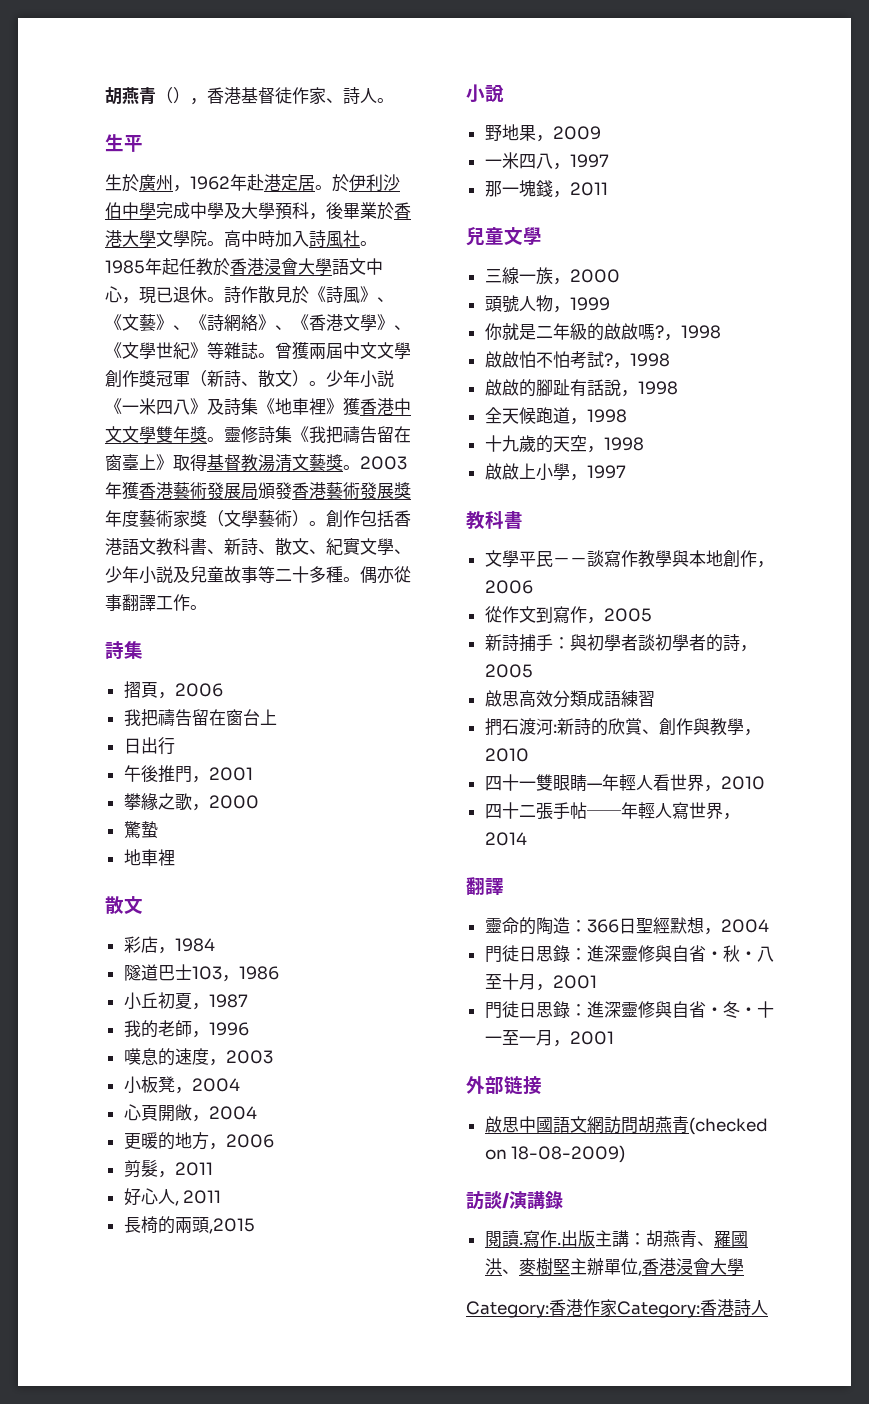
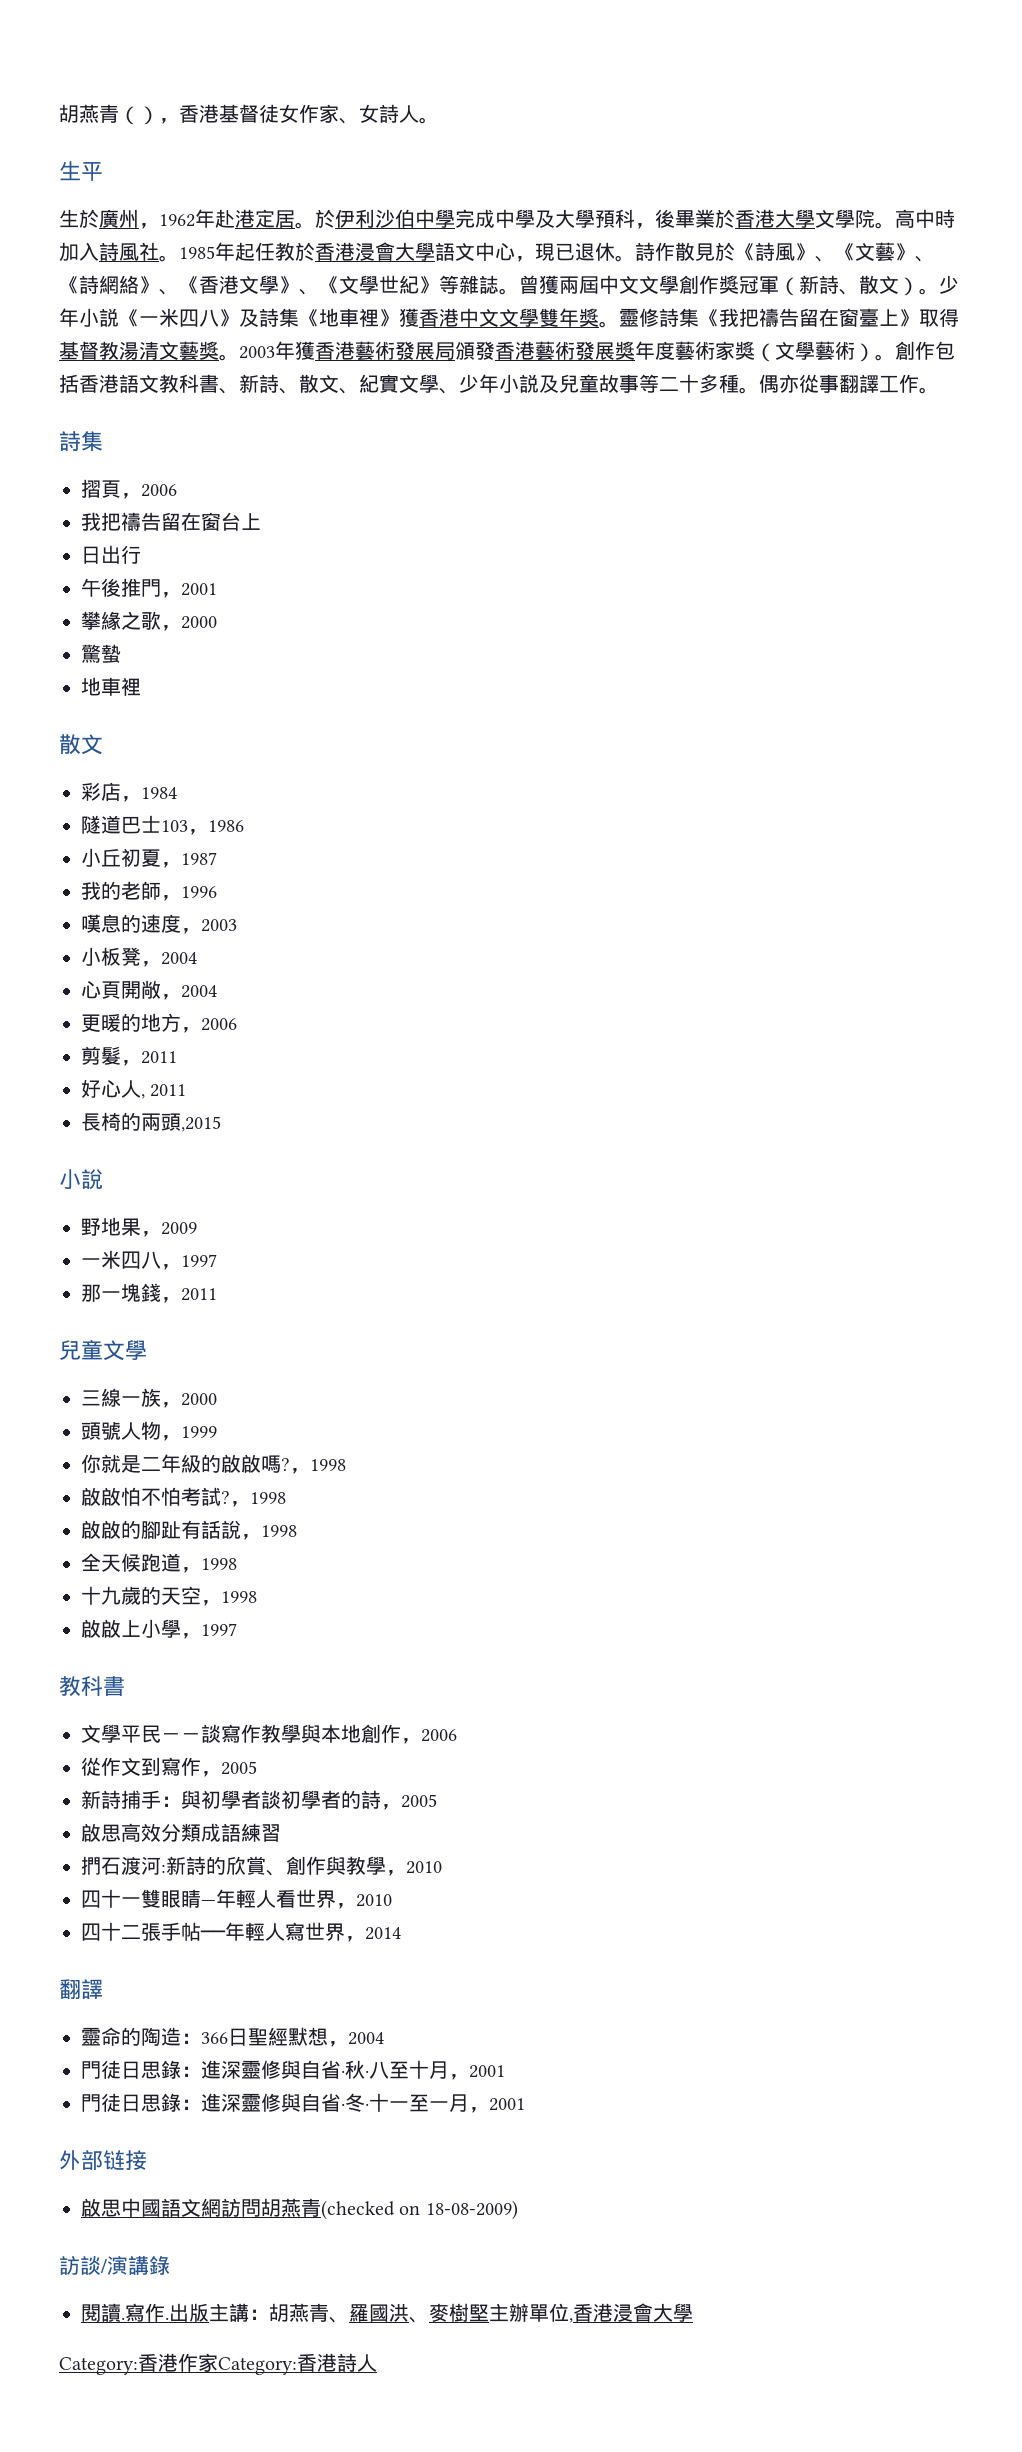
[292,87,343,105] 作家、 -> [279,104,379,124] 女作家、女

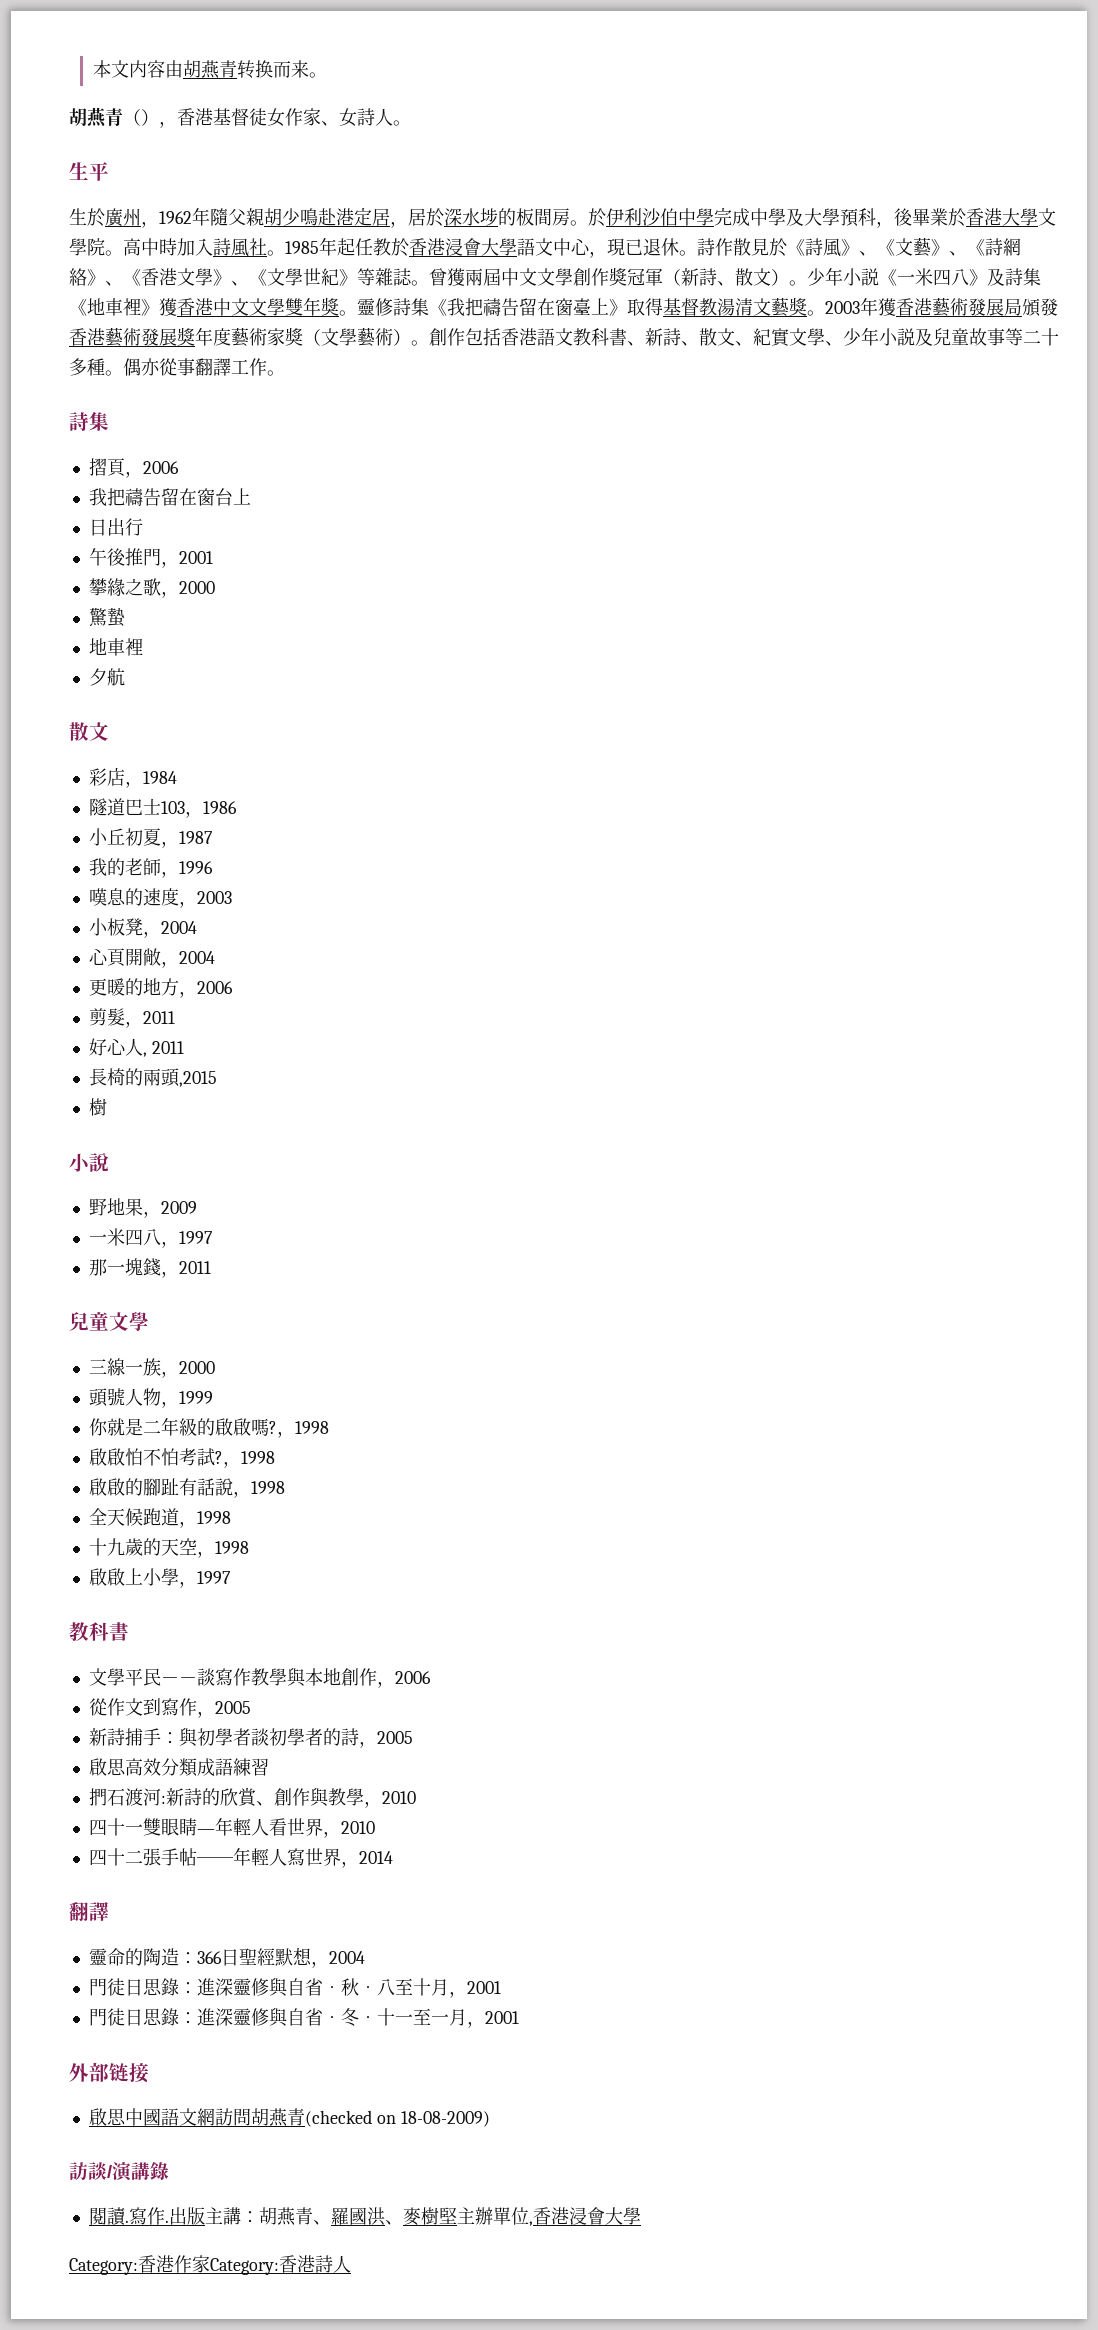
(59, 113) none -> [92,60,327,79] 本文内容由胡燕青转换而来。 //
[215,209,295,228] 赴港定居 -> [210,207,570,228] 隨父親胡少鳴赴港定居，居於深水埗的板間房
(141, 686) none -> [88,668,125,686] // 夕航
(221, 1124) none -> [88,1098,107,1116] // 樹

